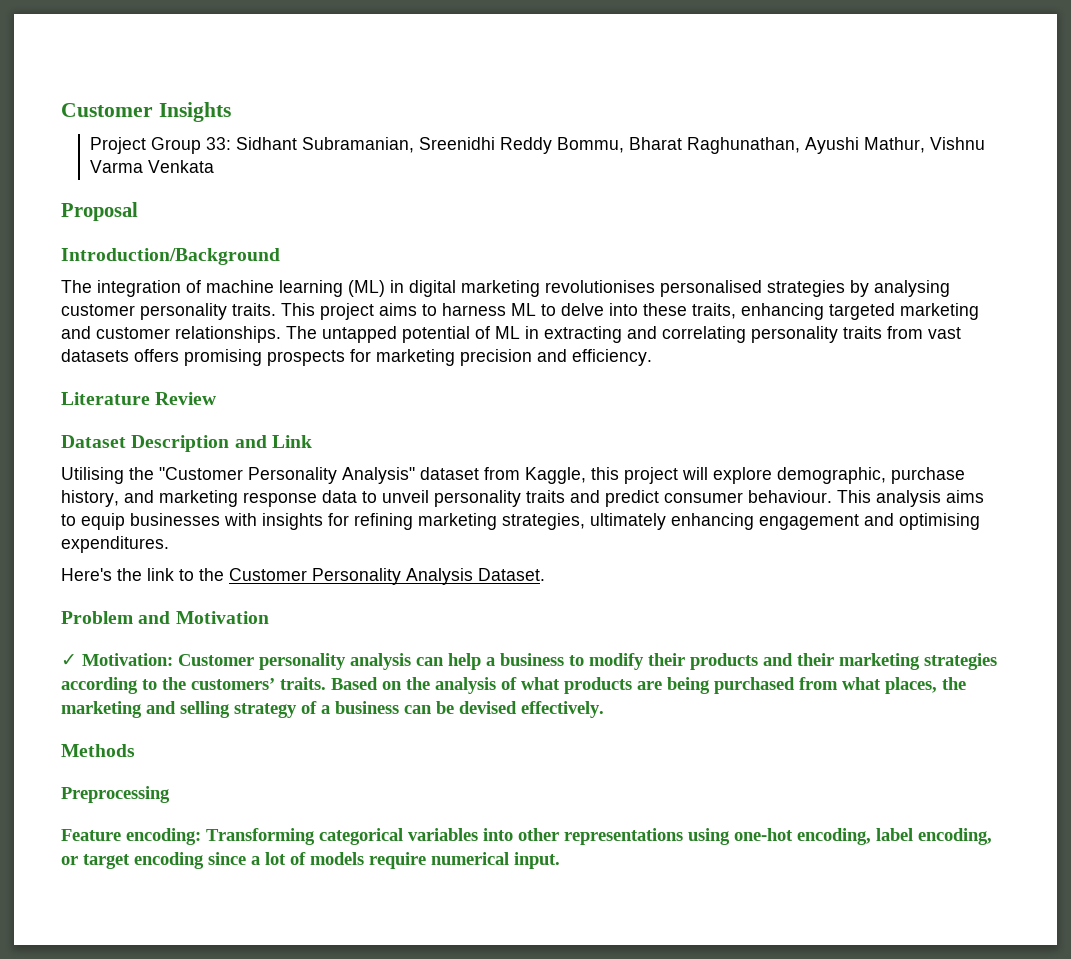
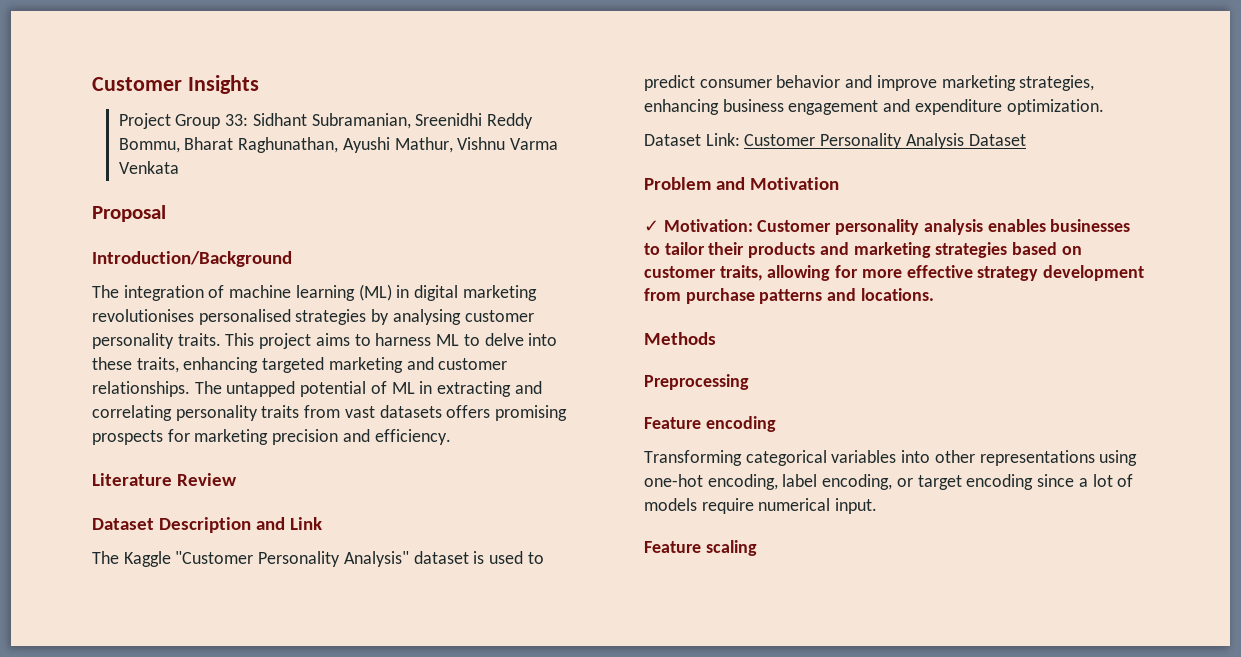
[61,467,154,484] Utilising the -> [92,551,171,567] The Kaggle
[484,467,965,484] [61,490,984,507] [61,513,980,530] [61,536,169,553] [61,568,224,581] from Kaggle, this project will explore demographic, purchase history, and marketing response data to unveil personality traits and predict consumer behaviour. This analysis aims to equip businesses with insights for refining marketing strategies, ultimately enhancing engagement and optimising expenditures. // Here's the link to the -> [473,551,544,564] [644,75,1095,91] [644,99,1104,115] [644,133,740,146] is used to predict consumer behavior and improve marketing strategies, enhancing business engagement and expenditure optimization. // Dataset Link:
[478,568,545,581] Dataset. -> [968,134,1026,146] Dataset
[416,653,644,670] can help a business to modify -> [987,219,1131,232] [644,242,705,255] enables businesses to tailor
[797,653,834,666] their -> (849, 248) none
[61,677,966,694] [61,701,604,718] according to the customers’ traits. Based on the analysis of what products are being purchased from what places, the marketing and selling strategy of a business can be devised effectively. -> [1012,242,1082,255] [644,265,1145,281] [644,288,934,304] based on customer traits, allowing for more effective strategy development from purchase patterns and locations.
[126,828,201,845] encoding: -> [705,416,776,432] encoding //
(560, 860) none -> [644,540,757,556] // Feature scaling

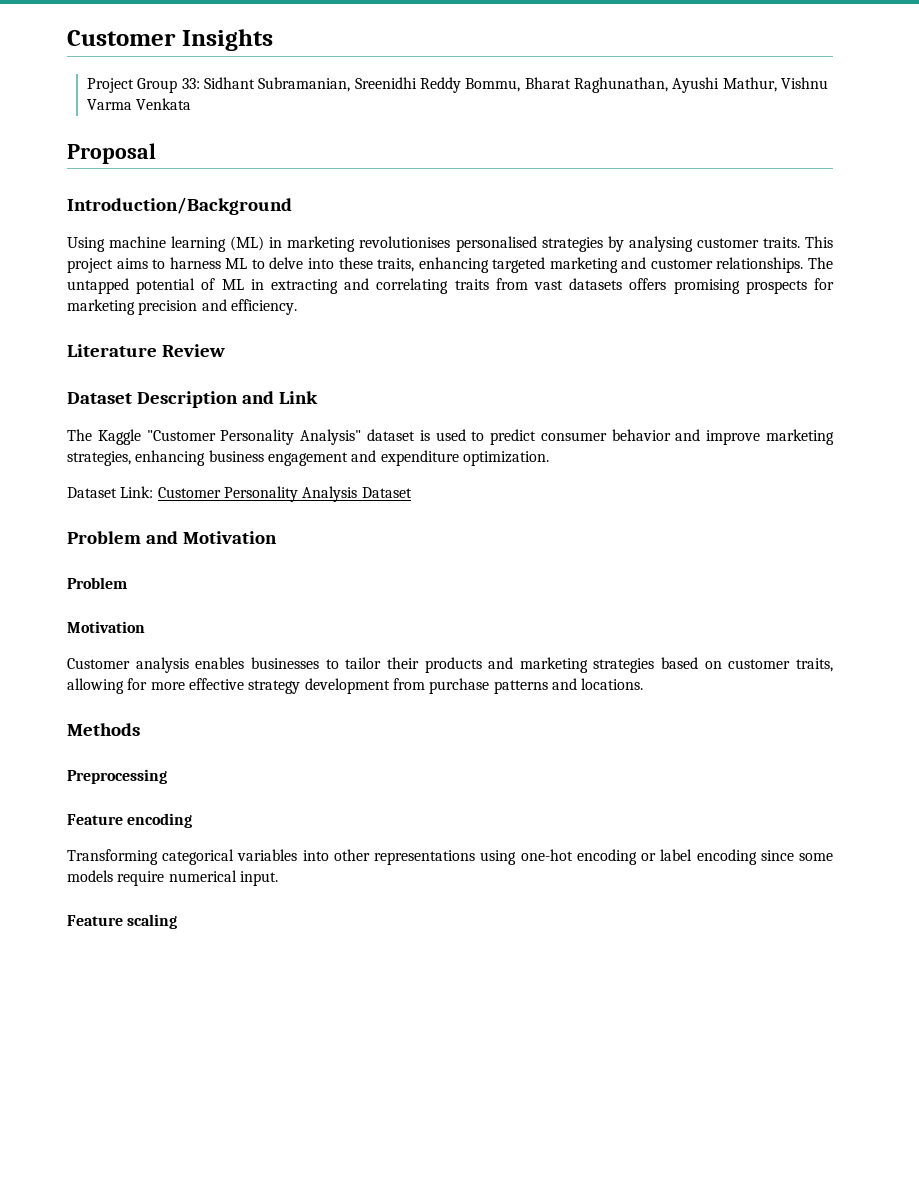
[92,285,225,301] The integration of -> [67,237,105,252] Using
[414,285,459,301] digital -> (283, 242) none
[92,333,174,349] personality -> (759, 243) none
[175,405,258,421] personality -> (449, 286) none
[644,219,920,235] ✓ Motivation: Customer personality -> [67,577,127,589] [67,621,145,633] [67,658,130,669] Problem // Motivation // Customer
[707,474,1134,490] encoding, label encoding, or target encoding since a lot of -> [576,849,834,865] encoding or label encoding since some

